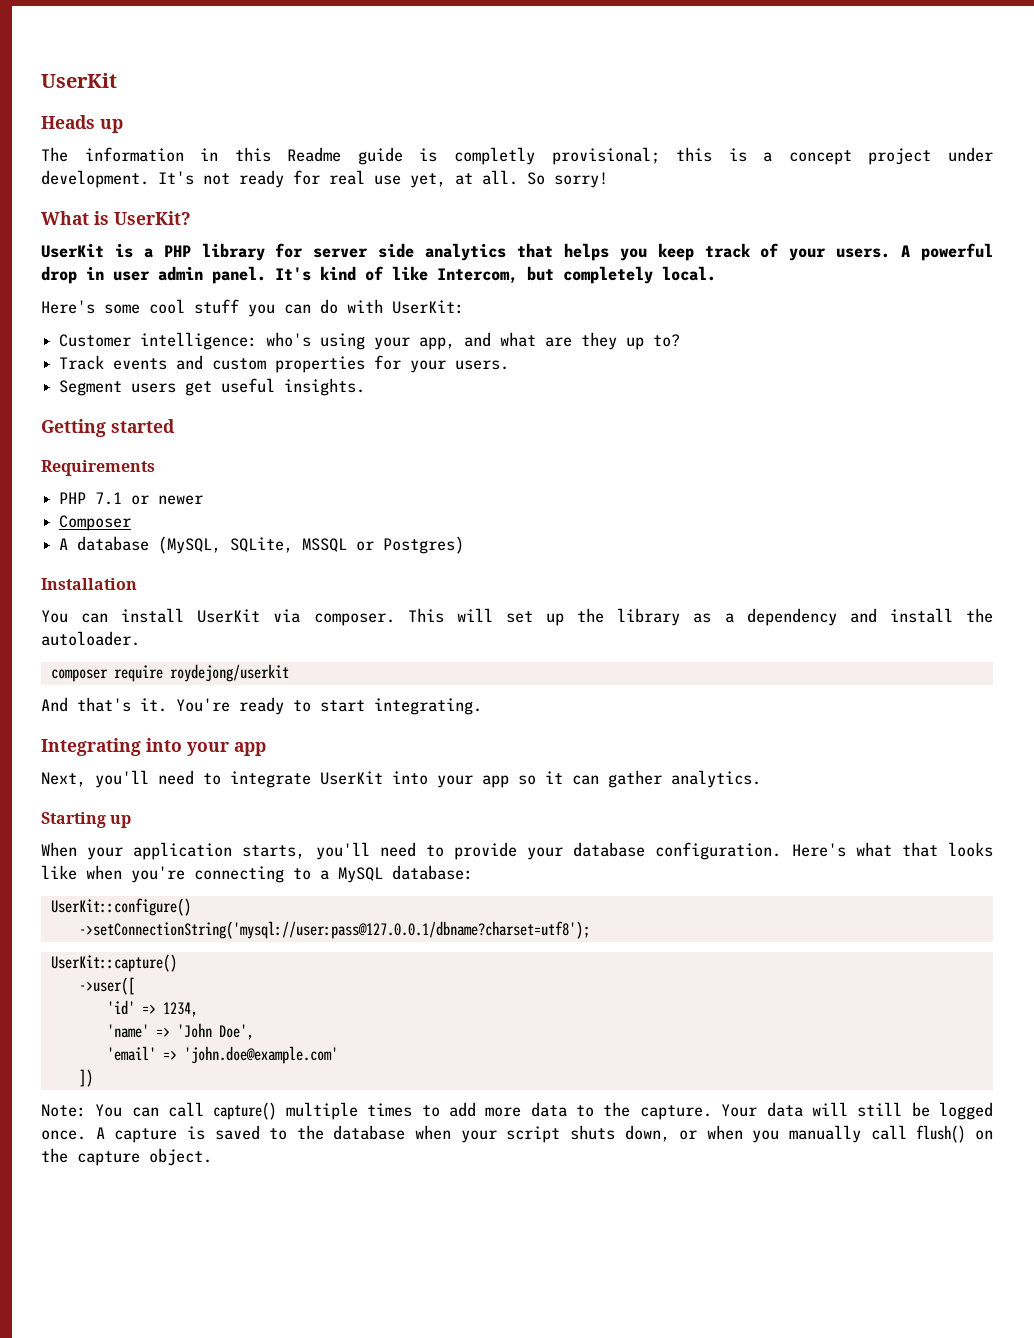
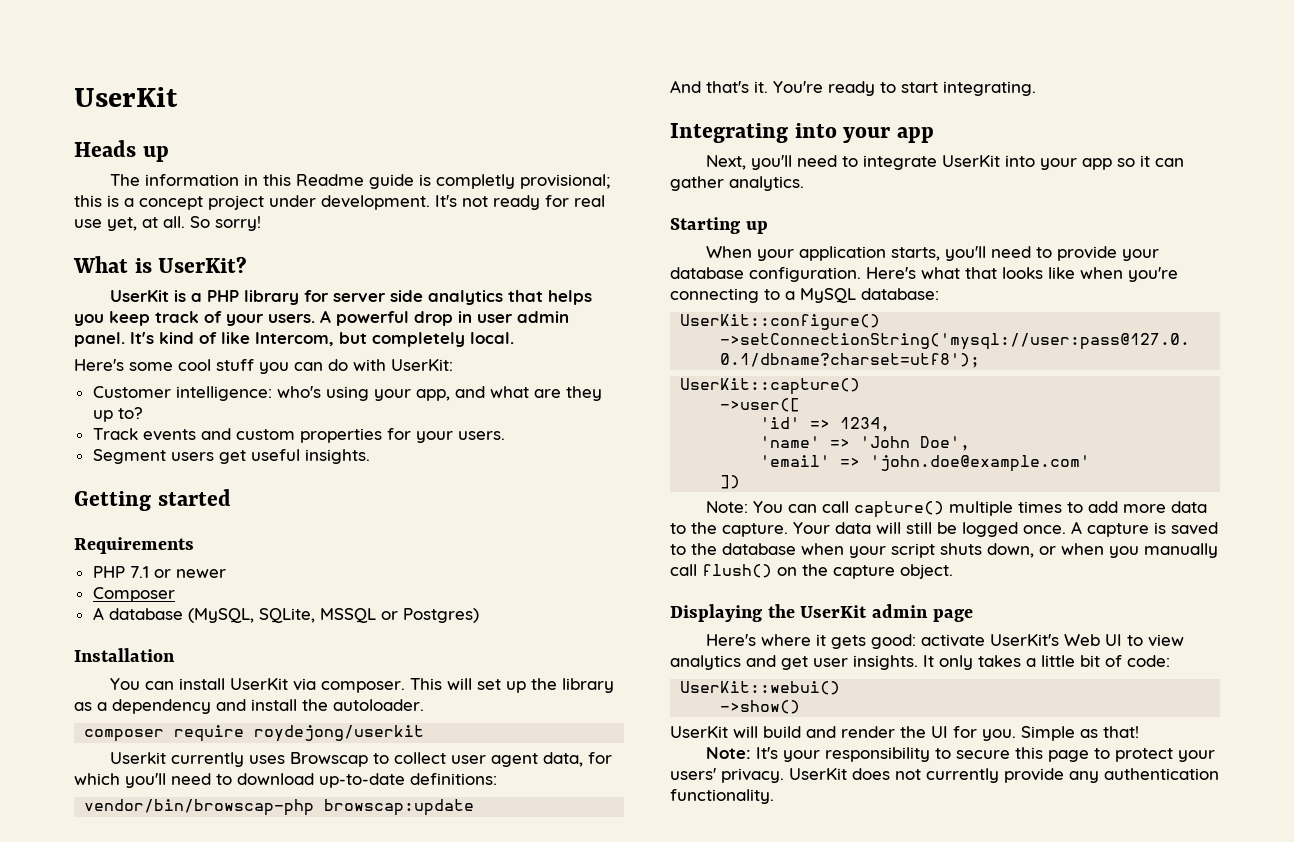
(289, 673) none -> [110,752,613,767] [74,773,497,788] [84,799,475,816] // Userkit currently uses Browscap to collect user agent data, for which you'll need to download up-to-date definitions: // vendor/bin/browscap-php browscap:update
(212, 1157) none -> [670,604,973,622] [706,634,1185,649] [670,655,1170,670] [680,681,841,695] [720,700,801,714] [670,726,1139,741] [706,747,1216,762] [670,768,1219,783] [670,789,774,804] // Displaying the UserKit admin page // Here's where it gets good: activate UserKit's Web UI to view analytics and get user insights. It only takes a little bit of code: // UserKit::webui() // ->show() // UserKit will build and render the UI for you. Simple as that! // Note: It's your responsibility to secure this page to protect your users' privacy. UserKit does not currently provide any authentication functionality.

